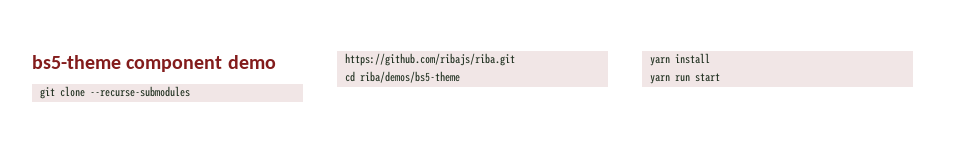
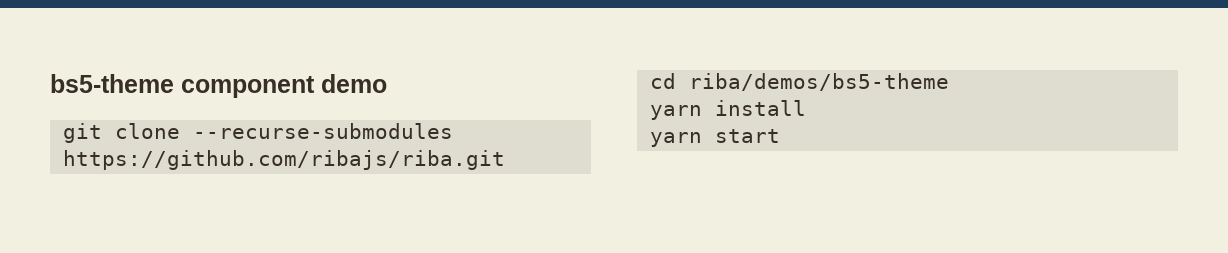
[674,75,690,82] run -> (702, 139) none

